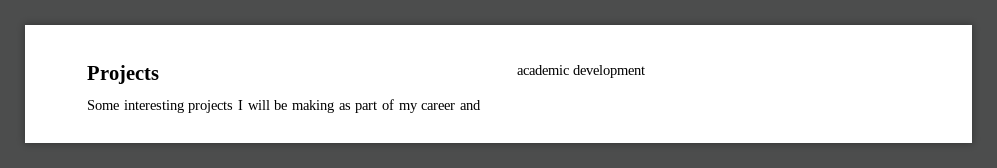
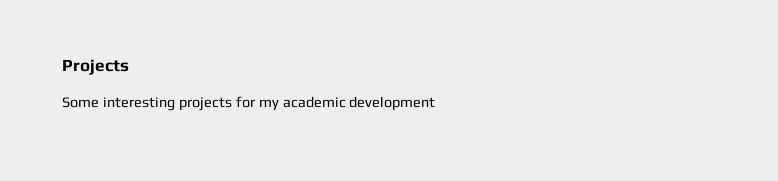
[237,99,482,113] I will be making as part of my career and -> [235,96,279,111] for my

